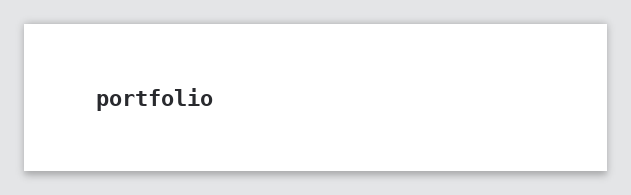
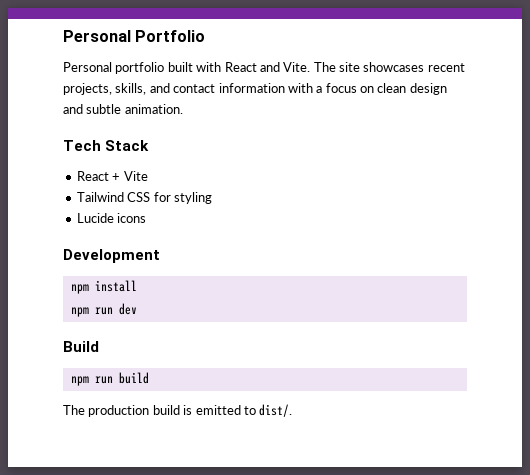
[96,88,213,111] portfolio -> [63,30,206,42] [63,62,465,74] [63,83,447,95] [63,104,183,114] [63,140,150,151] [76,171,148,181] [76,192,212,204] [76,213,147,223] [63,249,160,263] [70,280,137,294] [70,303,137,317] [63,341,99,352] [70,372,149,386] [63,404,293,417] Personal Portfolio // Personal portfolio built with React and Vite. The site showcases recent projects, skills, and contact information with a focus on clean design and subtle animation. // Tech Stack // React + Vite // Tailwind CSS for styling // Lucide icons // Development // npm install // npm run dev // Build // npm run build // The production build is emitted to dist/.

